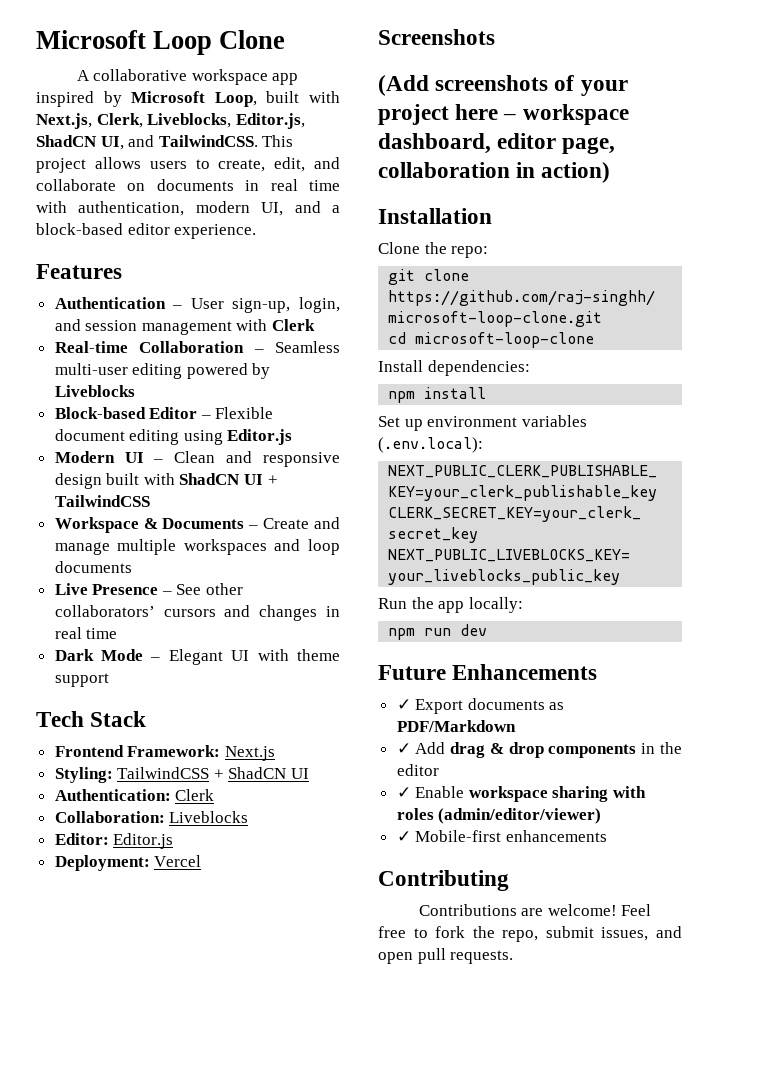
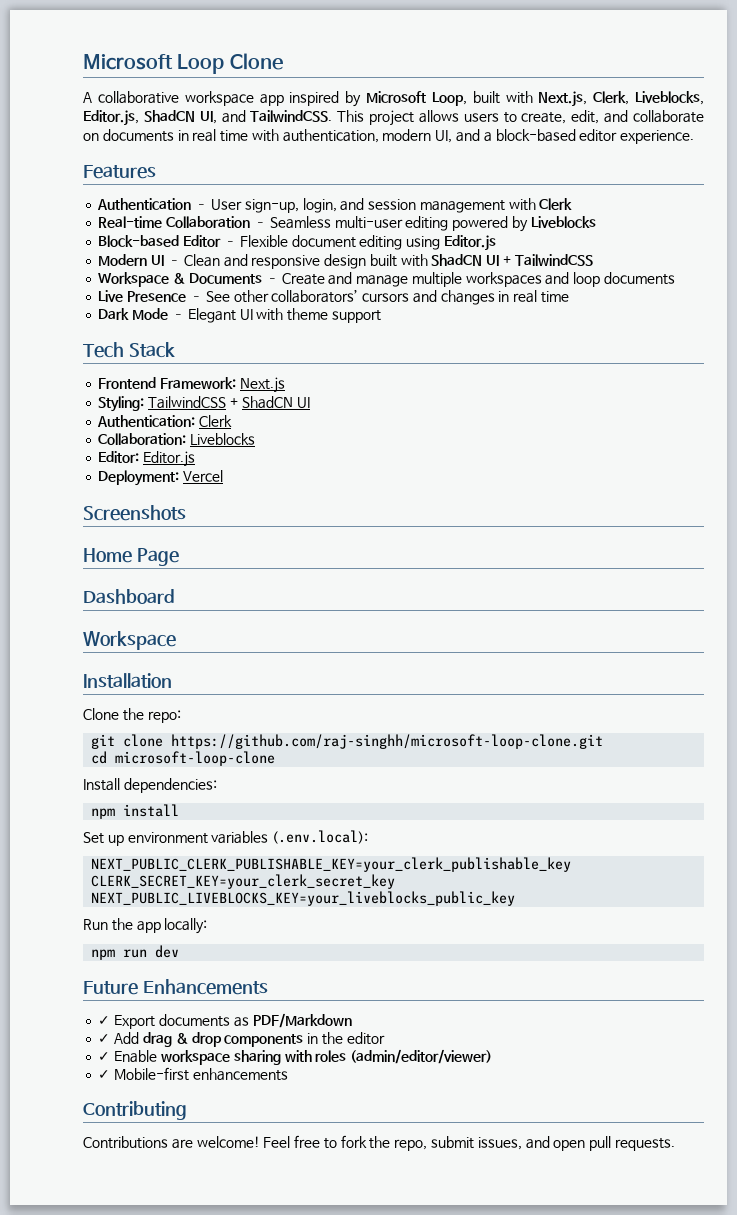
[378,75,628,96] [378,104,629,125] [378,133,616,154] [378,162,611,183] (Add screenshots of your project here – workspace dashboard, editor page, collaboration in action) -> [83,548,179,566] [83,589,175,604] [83,631,176,650] Home Page // Dashboard // Workspace

